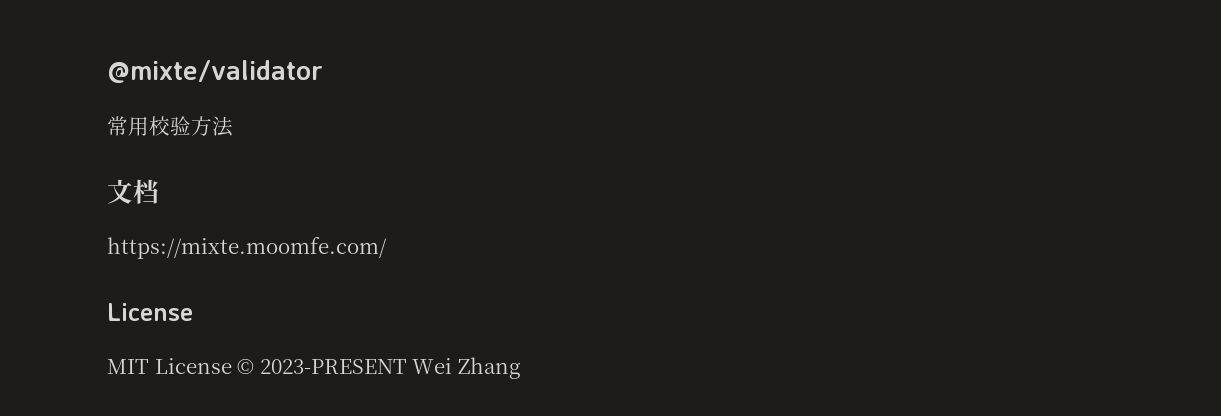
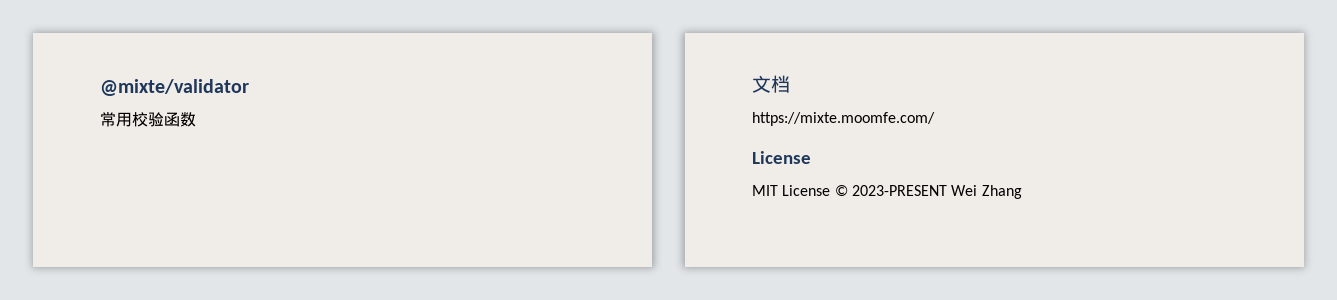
[191,116,233,137] 方法 -> [164,112,196,127] 函数

